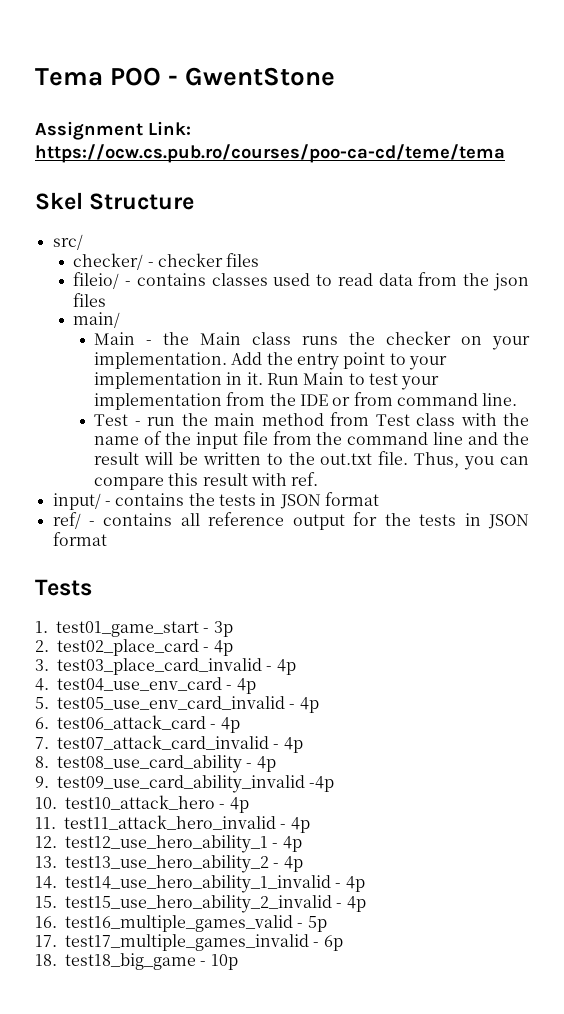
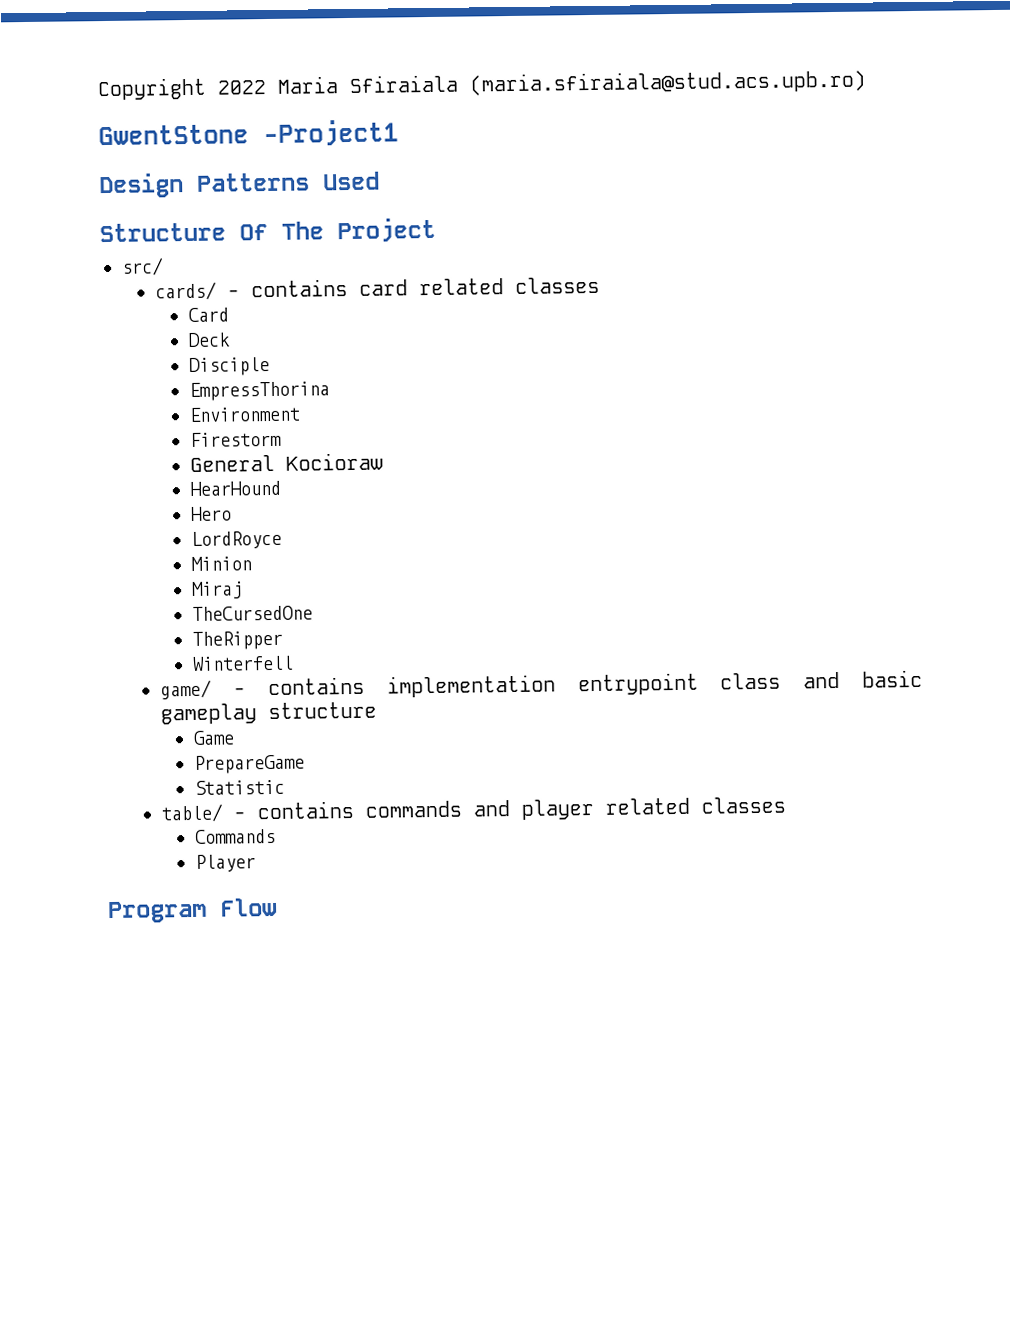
[35,67,336,86] [35,121,191,140] [35,144,505,163] [35,192,195,210] [52,234,83,250] [73,253,260,270] [73,272,529,291] [73,293,107,307] [73,312,121,328] [94,331,531,350] [94,352,448,370] [94,372,440,390] [94,392,518,410] [94,412,529,426] [94,431,530,449] [94,451,529,470] [94,472,319,490] [52,492,379,510] [52,512,529,530] [52,532,107,546] [35,579,92,596] [35,621,233,637] [35,639,233,656] [35,658,296,675] [35,677,256,694] [35,696,319,713] [35,715,240,733] [35,735,303,753] [35,755,276,773] [35,775,335,793] [35,795,249,813] [35,815,310,833] [35,835,302,853] [35,855,303,873] [35,875,365,893] [35,895,366,913] [35,915,327,932] [35,934,343,951] [35,953,238,970] Tema POO - GwentStone // Assignment Link: https://ocw.cs.pub.ro/courses/poo-ca-cd/teme/tema // Skel Structure // src/ // checker/ - checker files // fileio/ - contains classes used to read data from the json files // main/ // Main - the Main class runs the checker on your implementation. Add the entry point to your implementation in it. Run Main to test your implementation from the IDE or from command line. // Test - run the main method from Test class with the name of the input file from the command line and the result will be written to the out.txt file. Thus, you can compare this result with ref. // input/ - contains the tests in JSON format // ref/ - contains all reference output for the tests in JSON format // Tests // 1. test01_game_start - 3p // 2. test02_place_card - 4p // 3. test03_place_card_invalid - 4p // 4. test04_use_env_card - 4p // 5. test05_use_env_card_invalid - 4p // 6. test06_attack_card - 4p // 7. test07_attack_card_invalid - 4p // 8. test08_use_card_ability - 4p // 9. test09_use_card_ability_invalid -4p // 10. test10_attack_hero - 4p // 11. test11_attack_hero_invalid - 4p // 12. test12_use_hero_ability_1 - 4p // 13. test13_use_hero_ability_2 - 4p // 14. test14_use_hero_ability_1_invalid - 4p // 15. test15_use_hero_ability_2_invalid - 4p // 16. test16_multiple_games_valid - 5p // 17. test17_multiple_games_invalid - 6p // 18. test18_big_game - 10p -> [97,69,866,101] [98,119,399,147] [98,171,380,199] [99,217,436,243] [121,257,164,276] [155,276,601,301] [188,307,230,322] [188,332,232,347] [189,356,271,376] [189,381,331,401] [189,406,302,422] [190,431,283,447] [190,452,384,472] [190,480,282,496] [191,506,233,521] [191,530,283,549] [191,556,253,571] [192,581,244,599] [192,605,314,621] [192,630,284,650] [192,655,295,671] [160,669,923,700] [160,701,378,725] [193,730,236,745] [194,754,306,774] [194,779,286,795] [161,796,787,823] [195,828,277,844] [195,854,257,872] [107,897,277,924] Copyright 2022 Maria Sfiraiala (maria.sfiraiala@stud.acs.upb.ro) // GwentStone -Project1 // Design Patterns Used // Structure Of The Project // src/ // cards/ - contains card related classes // Card // Deck // Disciple // EmpressThorina // Environment // Firestorm // General Kocioraw // HearHound // Hero // LordRoyce // Minion // Miraj // TheCursedOne // TheRipper // Winterfell // game/ - contains implementation entrypoint class and basic gameplay structure // Game // PrepareGame // Statistic // table/ - contains commands and player related classes // Commands // Player // Program Flow

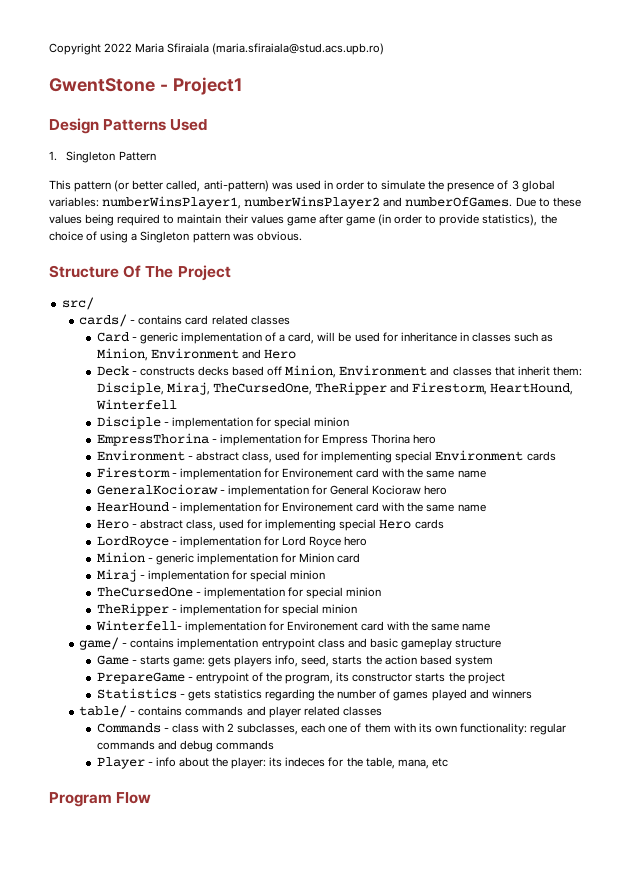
[263,119,399,147] -Project1 -> [159,77,242,95] - Project1
(380, 181) none -> [49,151,156,163] [49,180,555,192] [49,196,581,209] [49,214,557,226] [49,231,302,243] // 1. Singleton Pattern // This pattern (or better called, anti-pattern) was used in order to simulate the presence of 3 global variables: numberWinsPlayer1, numberWinsPlayer2 and numberOfGames. Due to these values being required to maintain their values game after game (in order to provide statistics), the choice of using a Singleton pattern was obvious.
[188,332,232,347] [189,356,271,376] [189,381,331,401] [189,406,302,422] [190,431,283,447] // Deck // Disciple // EmpressThorina // Environment // Firestorm // -> [131,332,554,344] [96,348,296,361] [96,365,582,378] [96,382,574,395] [95,399,177,410] [96,416,350,429] [96,433,437,446] [96,450,556,463] [96,467,486,480] [96,484,327,497] - generic implementation of a card, will be used for inheritance in classes such as Minion, Environment and Hero // Deck - constructs decks based off Minion, Environment and classes that inherit them: Disciple, Miraj, TheCursedOne, TheRipper and Firestorm, HeartHound, Winterfell // Disciple - implementation for special minion // EmpressThorina - implementation for Empress Thorina hero // Environment - abstract class, used for implementing special Environment cards // Firestorm - implementation for Environement card with the same name // GeneralKocioraw - implementation for
(384, 461) none -> [424,485,448,495] hero
[191,506,233,521] [191,530,283,549] [191,556,253,571] [192,581,244,599] [192,605,314,621] [192,630,284,650] [192,655,295,671] // Hero // LordRoyce // Minion // Miraj // TheCursedOne // TheRipper // Winterfell -> [171,502,486,514] [96,519,444,531] [96,536,368,548] [96,552,361,565] [96,569,326,582] [96,587,382,599] [96,603,358,616] [95,620,491,633] - implementation for Environement card with the same name // Hero - abstract class, used for implementing special Hero cards // LordRoyce - implementation for Lord Royce hero // Minion - generic implementation for Minion card // Miraj - implementation for special minion // TheCursedOne - implementation for special minion // TheRipper - implementation for special minion // Winterfell- implementation for Environement card with the same name
[194,754,306,774] [194,779,286,795] // PrepareGame // Statistic -> [131,655,493,667] [96,672,505,684] [96,688,532,701] - starts game: gets players info, seed, starts the action based system // PrepareGame - entrypoint of the program, its constructor starts the project // Statistics - gets statistics regarding the number of games played and winners
[195,854,257,872] // Player -> [163,723,567,735] [96,740,274,752] [96,757,448,769] - class with 2 subclasses, each one of them with its own functionality: regular commands and debug commands // Player - info about the player: its indeces for the table, mana, etc

